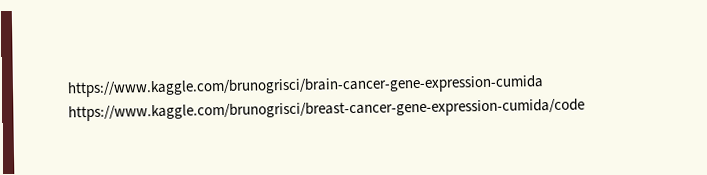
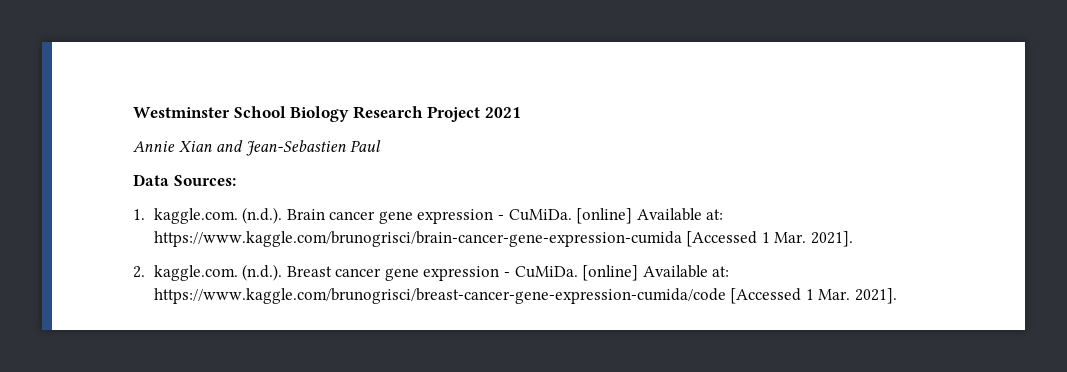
[67,75,544,98] [68,98,585,122] https://www.kaggle.com/brunogrisci/brain-cancer-gene-expression-cumida https://www.kaggle.com/brunogrisci/breast-cancer-gene-expression-cumida/code -> [133,106,521,122] [133,140,382,156] [133,174,236,186] [133,207,724,224] [153,231,853,247] [133,264,730,281] [153,288,897,304] Westminster School Biology Research Project 2021 // Annie Xian and Jean-Sebastien Paul // Data Sources: // 1. kaggle.com. (n.d.). Brain cancer gene expression - CuMiDa. [online] Available at: https://www.kaggle.com/brunogrisci/brain-cancer-gene-expression-cumida [Accessed 1 Mar. 2021]. // 2. kaggle.com. (n.d.). Breast cancer gene expression - CuMiDa. [online] Available at: https://www.kaggle.com/brunogrisci/breast-cancer-gene-expression-cumida/code [Accessed 1 Mar. 2021].

